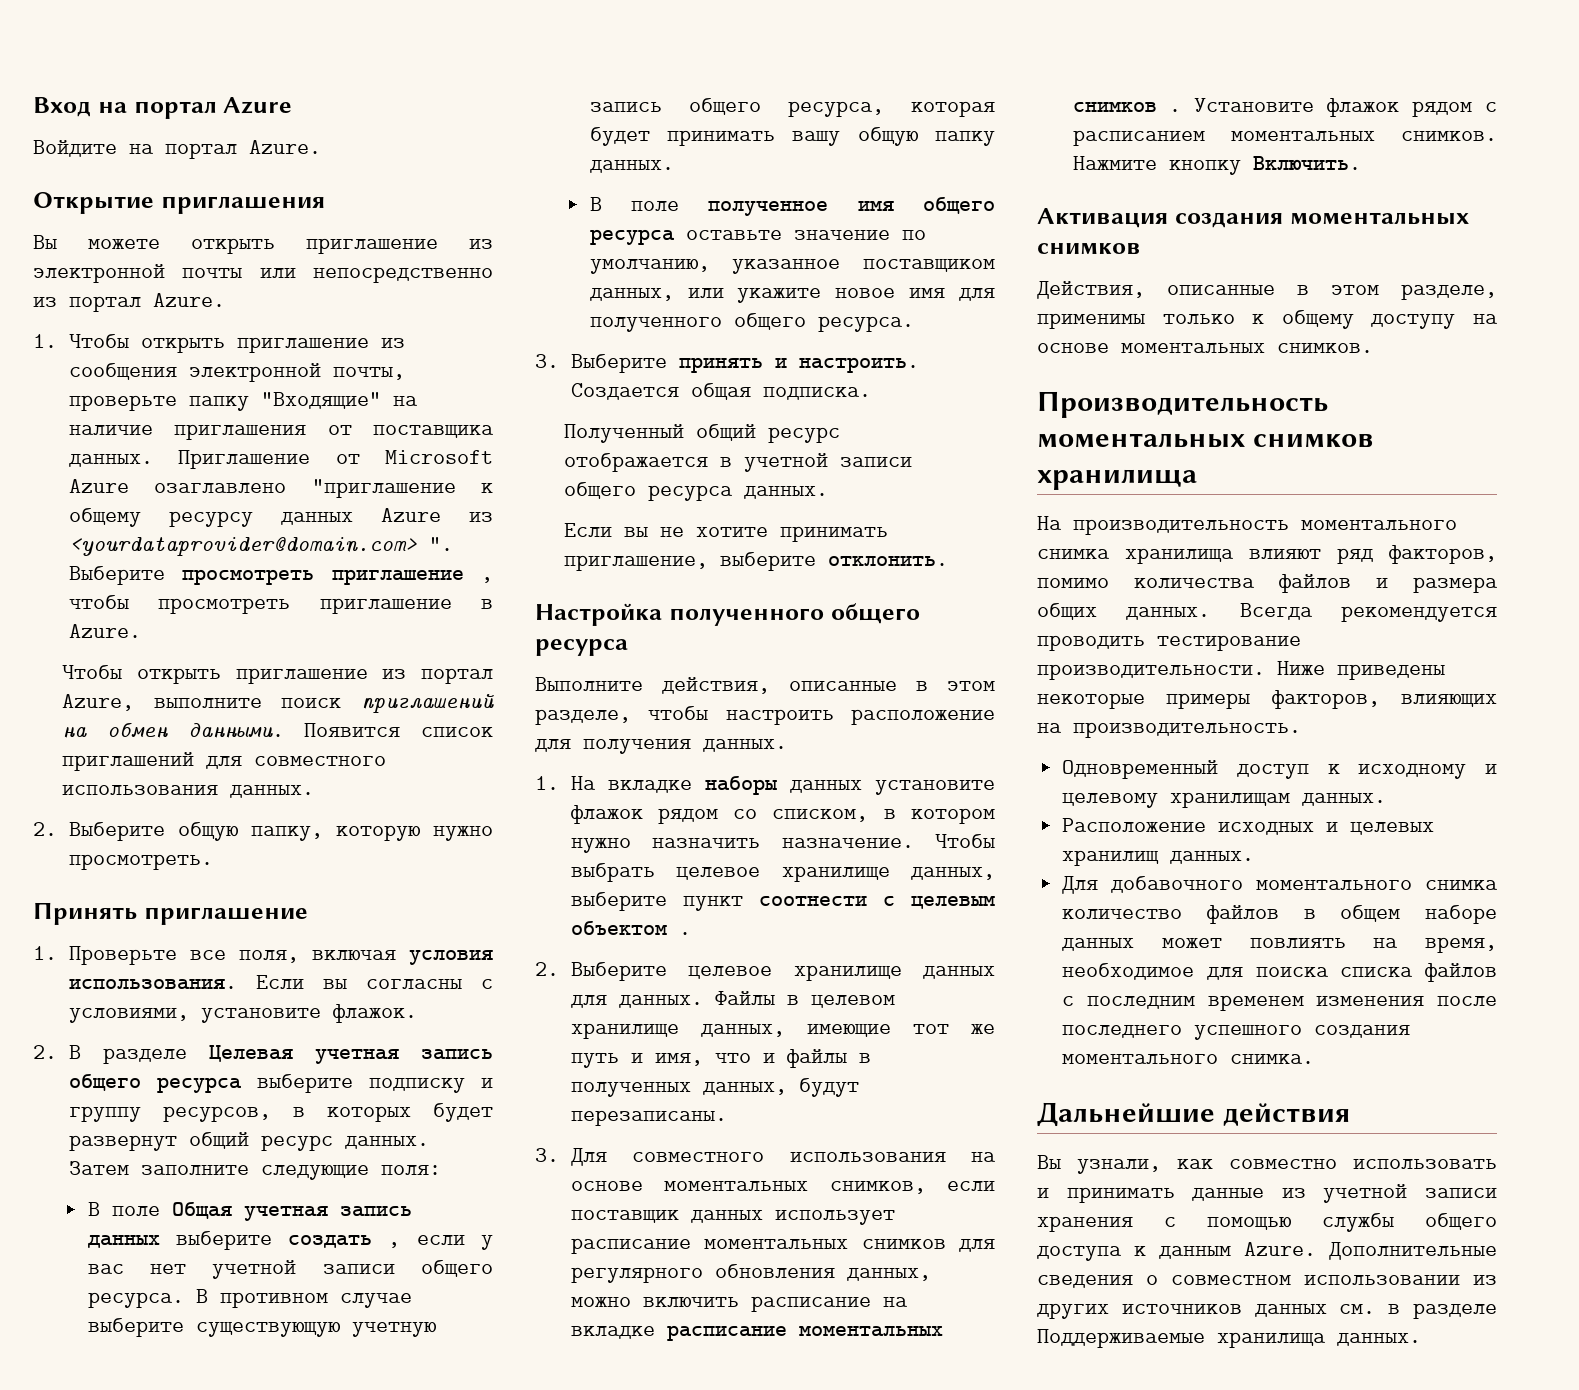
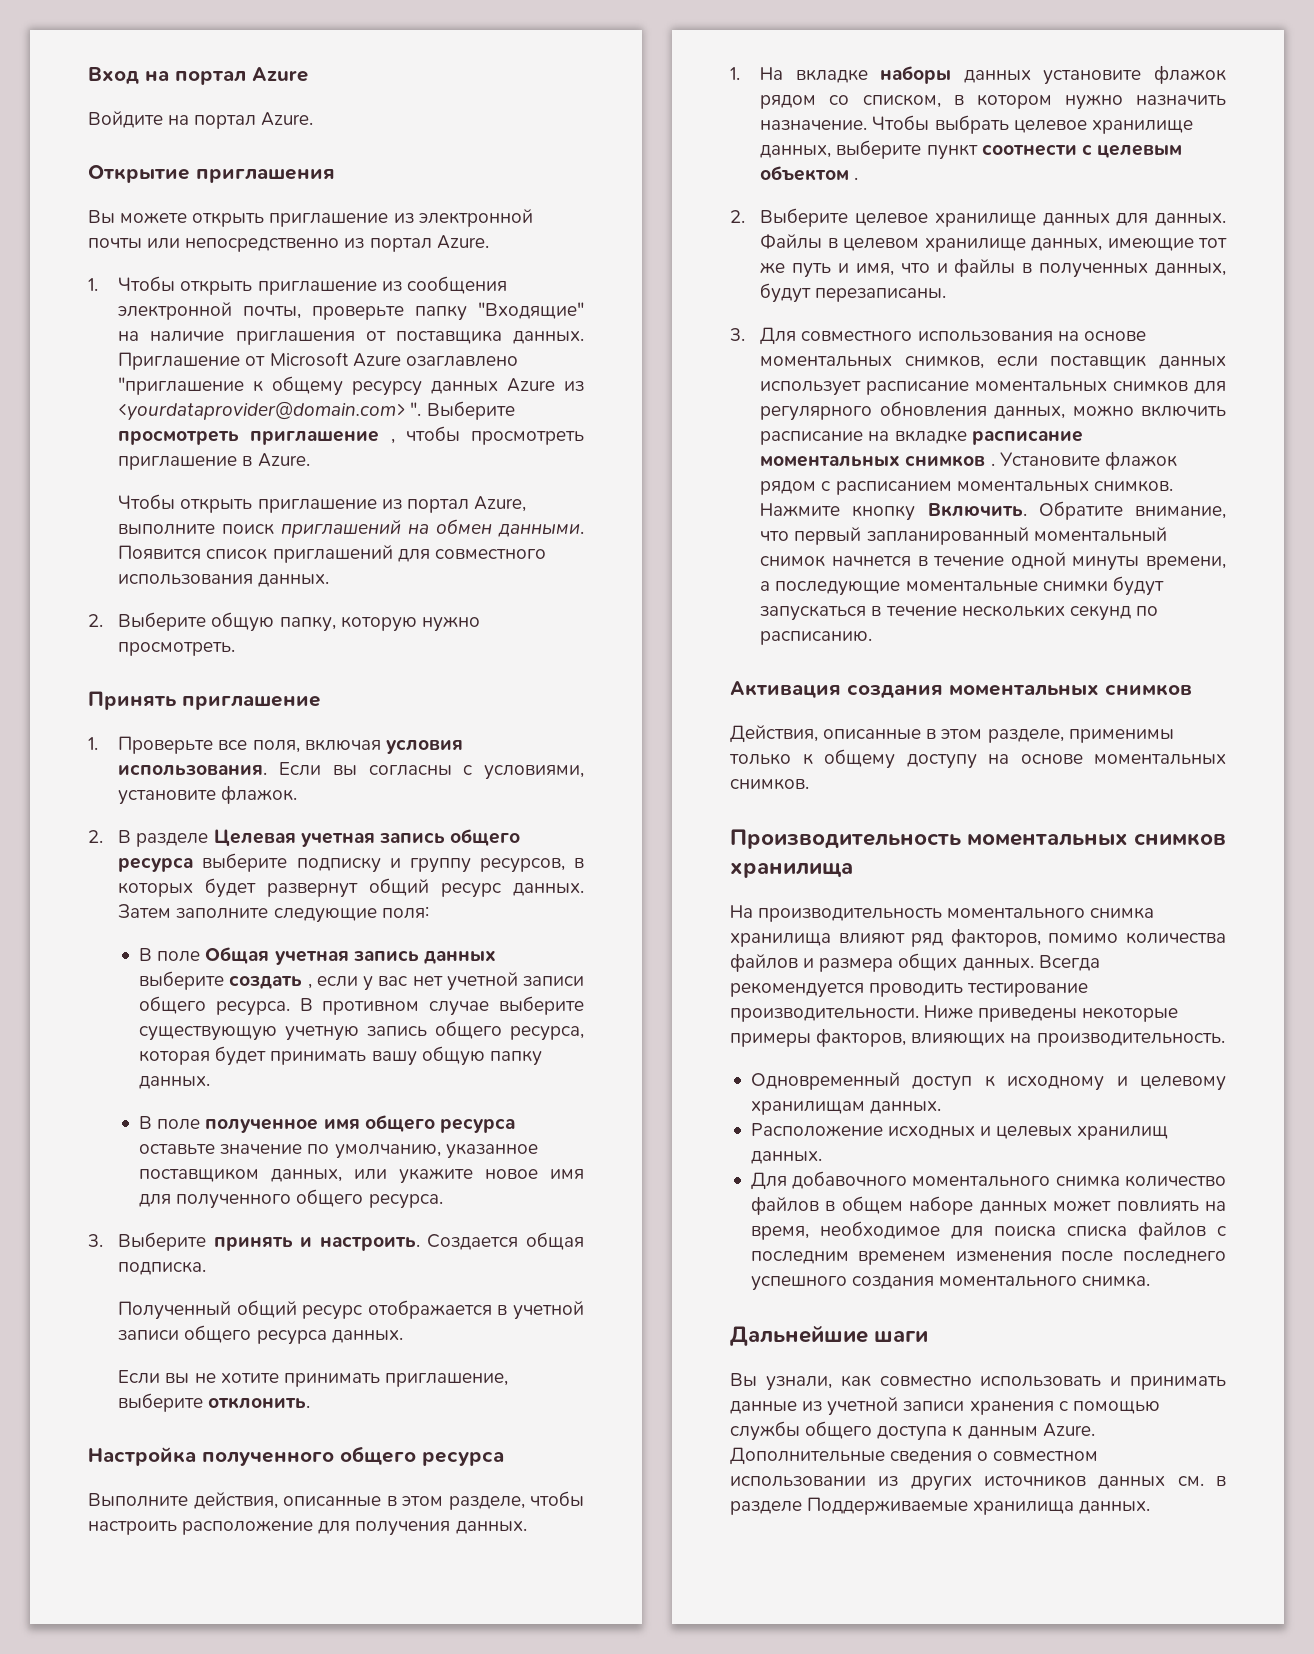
(1361, 163) none -> [1038,501,1226,520] [760,527,1167,545] [760,552,1226,571] [760,576,1164,596] [760,605,1158,621] [760,631,873,645] Обратите внимание, что первый запланированный моментальный снимок начнется в течение одной минуты времени, а последующие моментальные снимки будут запускаться в течение нескольких секунд по расписанию.
[1222,1103,1350,1126] действия -> [874,1330,928,1342] шаги

